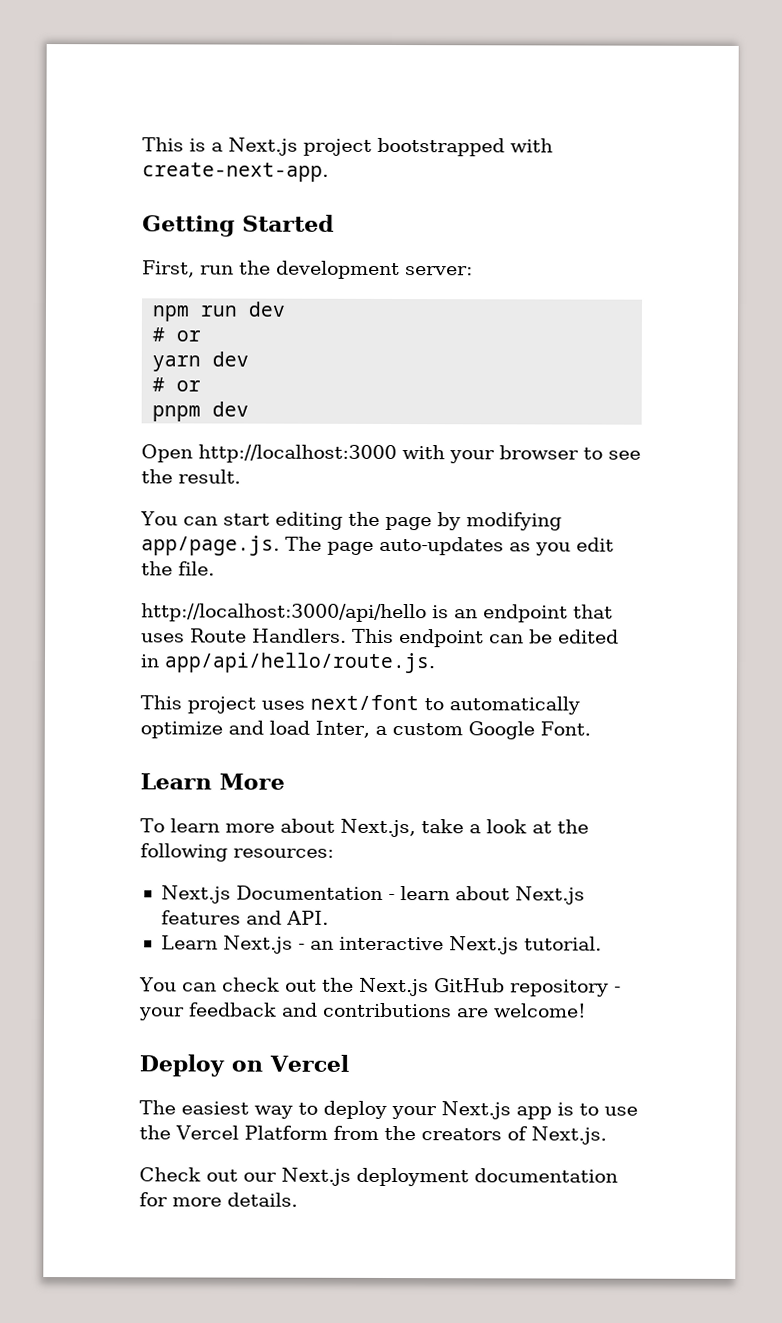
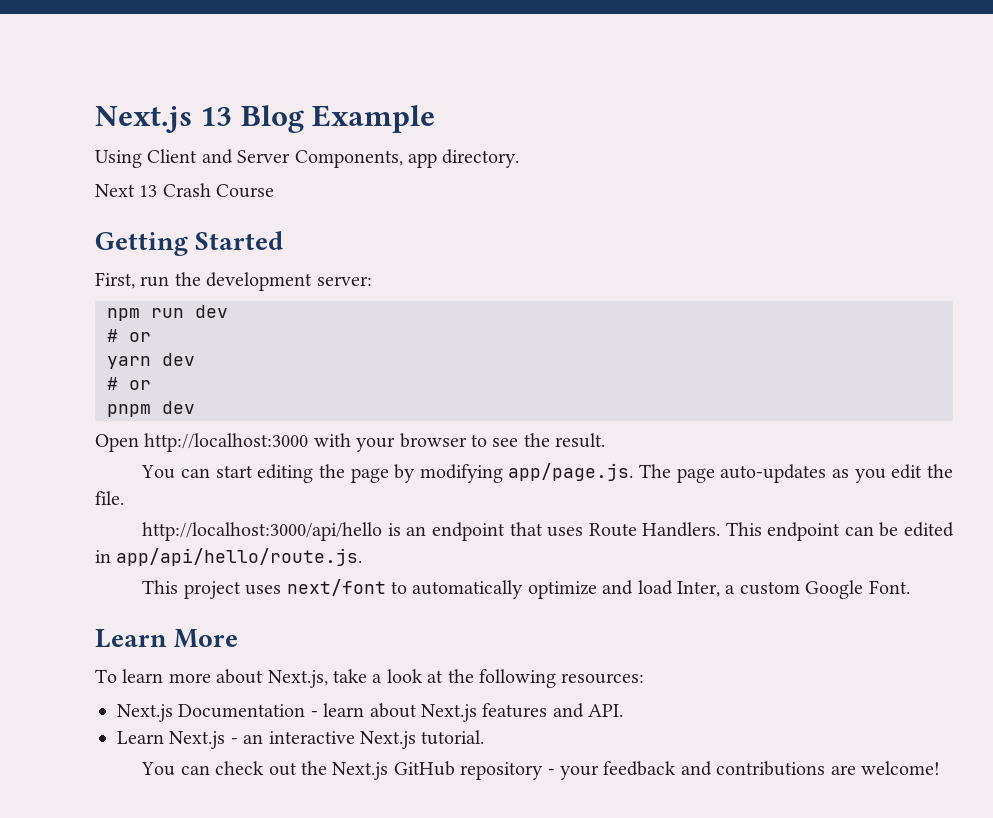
[142,137,553,157] [142,162,329,182] This is a Next.js project bootstrapped with create-next-app. -> [95,105,436,133] [95,149,520,168] [95,183,275,198] Next.js 13 Blog Example // Using Client and Server Components, app directory. // Next 13 Crash Course
[139,1054,349,1077] [139,1100,638,1120] [139,1125,607,1145] [139,1167,618,1187] [139,1192,298,1207] // Deploy on Vercel // The easiest way to deploy your Next.js app is to use the Vercel Platform from the creators of Next.js. // Check out our Next.js deployment documentation for more details. -> (940, 768) none

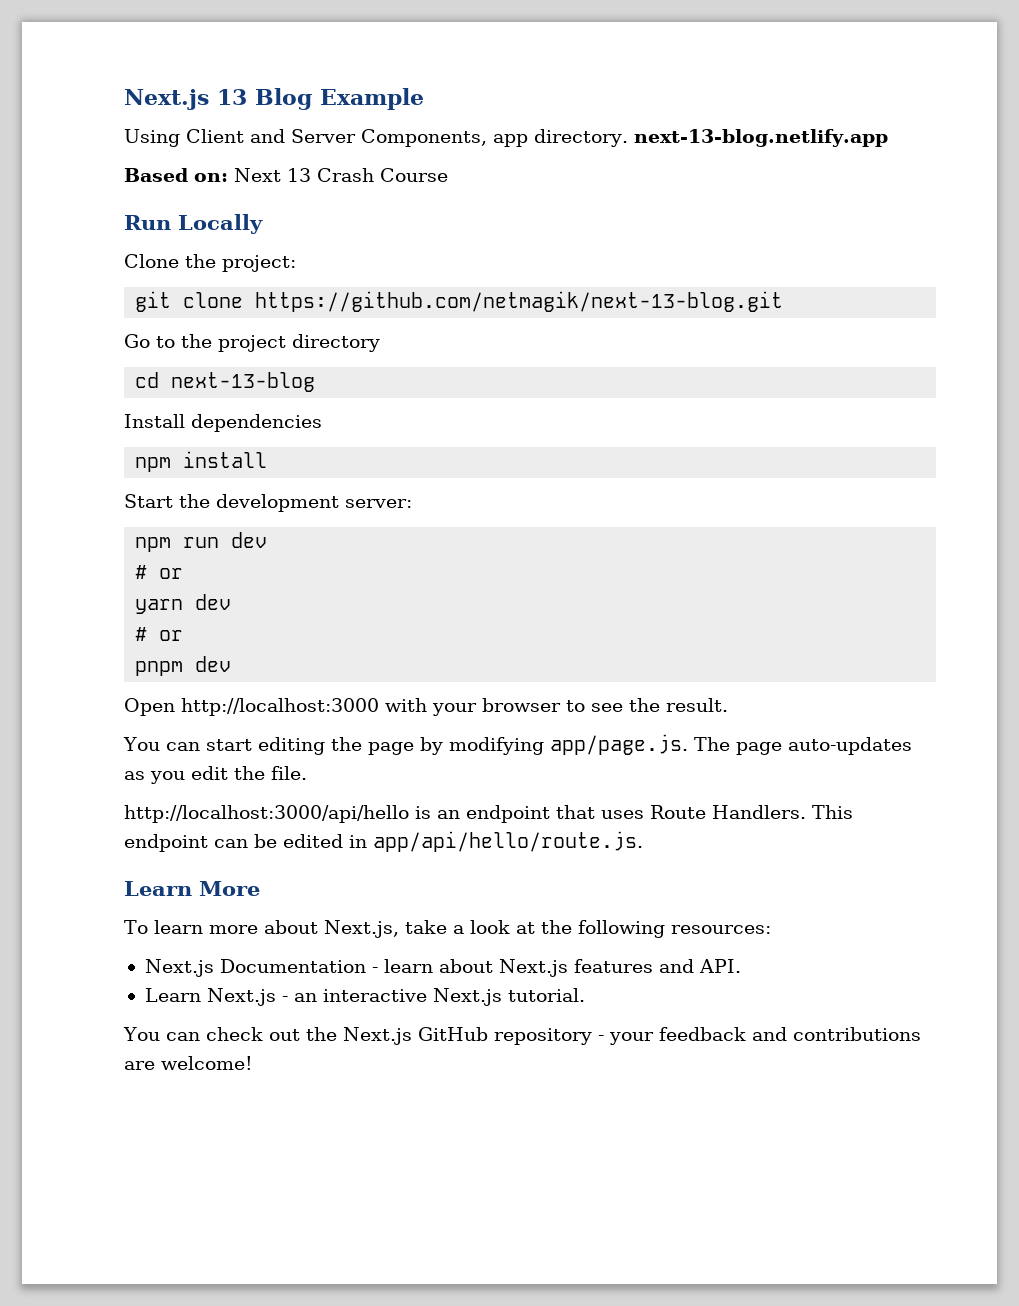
(520, 158) // -> [633,129,888,147] [124,168,228,182] next-13-blog.netlify.app // Based on:
[95,231,284,256] [95,272,170,289] Getting Started // First, run -> [124,214,263,234] [124,254,296,272] [135,291,784,312] [124,334,380,352] [135,372,316,392] [124,414,322,432] [135,451,268,472] [124,494,173,508] Run Locally // Clone the project: // git clone https://github.com/netmagik/next-13-blog.git // Go to the project directory // cd next-13-blog // Install dependencies // npm install // Start
[142,579,910,599] // This project uses next/font to automatically optimize and load Inter, a custom Google Font. -> (643, 841) none

